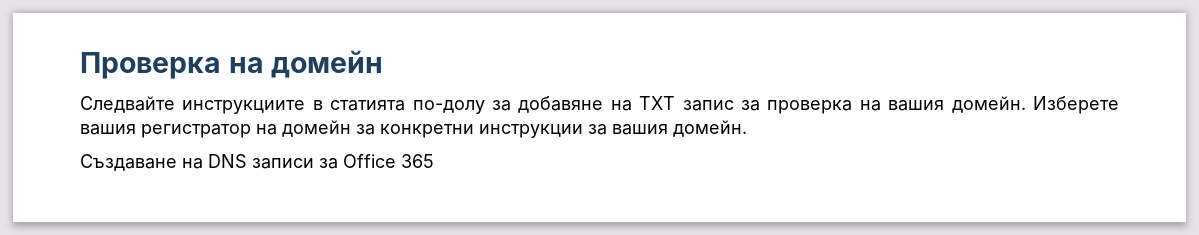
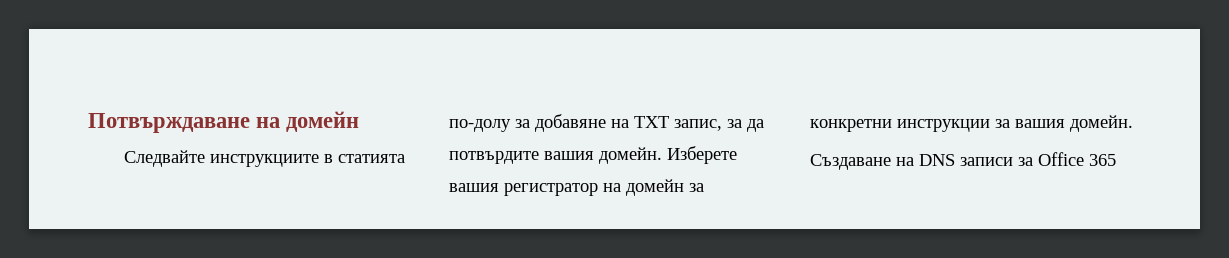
[80,52,221,79] Проверка -> [88,113,250,133] Потвърждаване
[682,100,881,114] запис за проверка на -> [674,119,764,132] [449,151,539,164] запис, за да потвърдите

